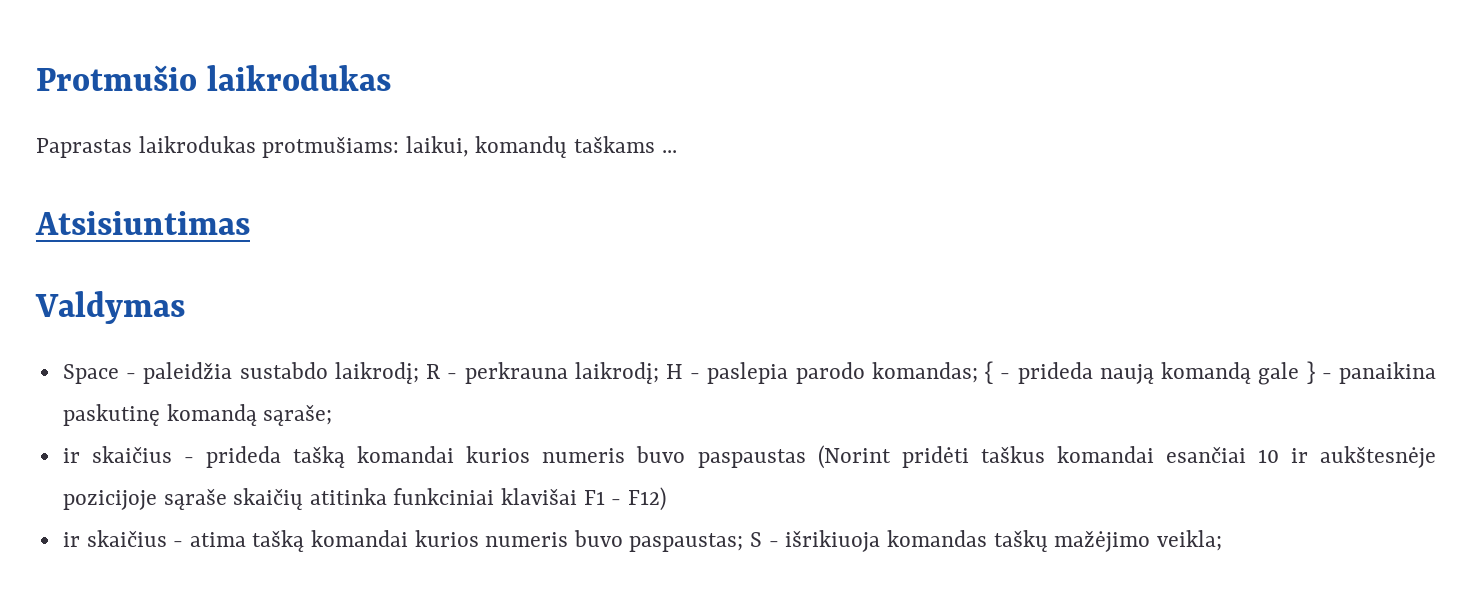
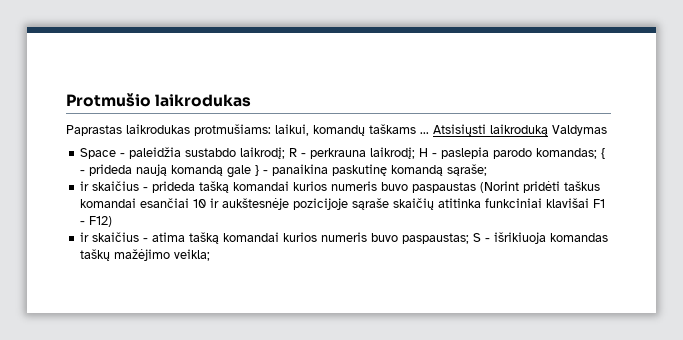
[35,211,250,235] // Atsisiuntimas // -> [433,124,548,136] Atsisiųsti laikroduką

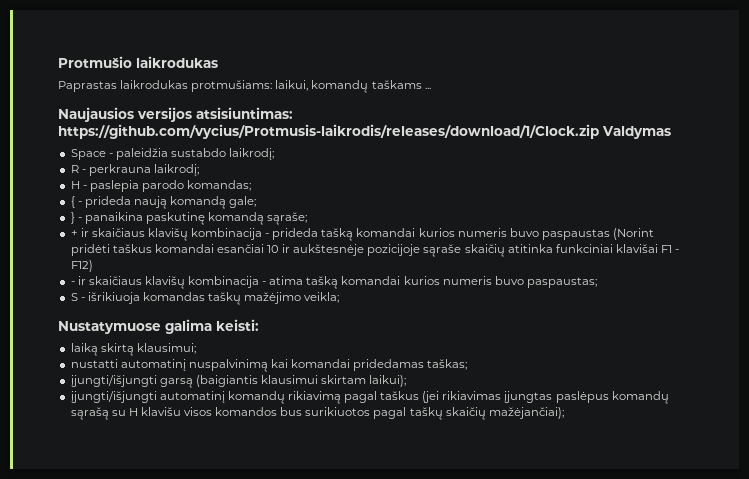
[433,124,548,136] Atsisiųsti laikroduką -> [58,107,293,122] [58,124,599,139] // Naujausios versijos atsisiuntimas: https://github.com/vycius/Protmusis-laikrodis/releases/download/1/Clock.zip
(286, 153) none -> (275, 154) //
(416, 153) none -> (199, 170) //
(598, 153) none -> (252, 185) //
[227,165,252,178] gale -> [229,196,257,208] gale; //
[80,181,140,191] ir skaičius -> [70,228,263,241] + ir skaičiaus klavišų kombinacija
[80,232,140,242] ir skaičius -> [70,276,260,289] - ir skaičiaus klavišų kombinacija
(470, 238) none -> (597, 282) //
(211, 255) none -> [58,319,259,334] [70,343,196,356] [70,359,468,372] [70,375,407,388] [70,391,669,404] [70,407,564,420] // Nustatymuose galima keisti: // laiką skirtą klausimui; // nustatti automatinį nuspalvinimą kai komandai pridedamas taškas; // įjungti/išjungti garsą (baigiantis klausimui skirtam laikui); // įjungti/išjungti automatinį komandų rikiavimą pagal taškus (jei rikiavimas įjungtas paslėpus komandų sąrašą su H klavišu visos komandos bus surikiuotos pagal taškų skaičių mažėjančiai);

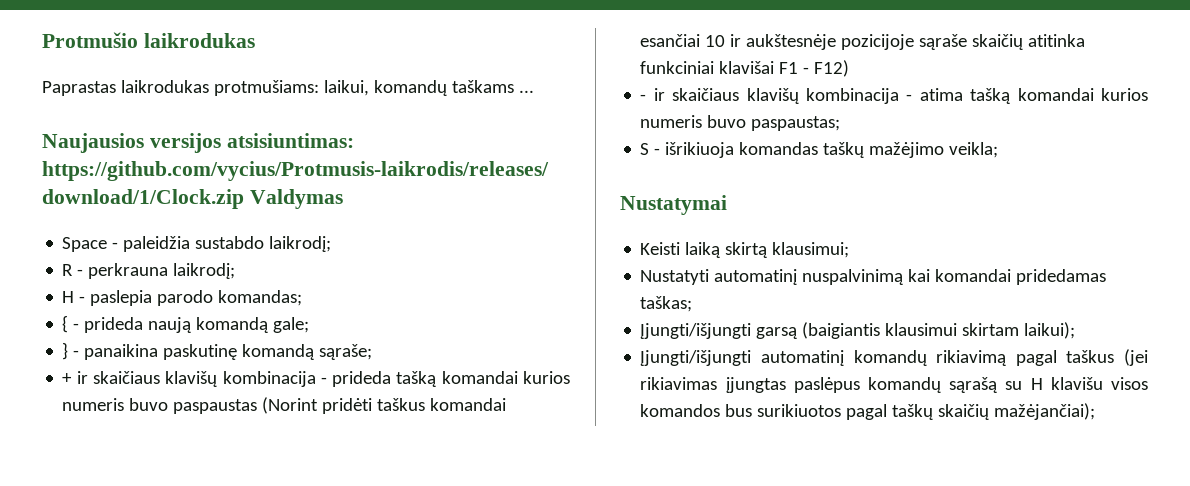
[58,319,259,334] Nustatymuose galima keisti: // -> [620,195,727,215] [640,242,681,255] Nustatymai // Keisti
[70,359,118,368] nustatti -> [640,269,710,285] Nustatyti
[70,375,157,388] įjungti/išjungti -> [640,323,752,339] Įjungti/išjungti
[70,391,157,404] įjungti/išjungti -> [640,350,752,366] Įjungti/išjungti

